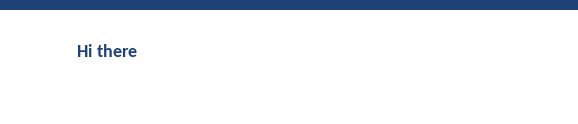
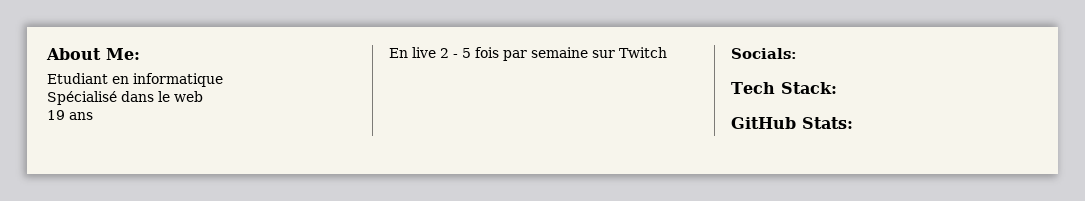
[77,44,137,57] Hi there -> [46,48,140,60] [47,73,223,87] [47,91,203,105] [47,110,93,120] [389,47,667,61] [731,48,797,59] [731,82,837,94] [731,117,853,129] About Me: // Etudiant en informatique // Spécialisé dans le web // 19 ans // En live 2 - 5 fois par semaine sur Twitch // Socials: // Tech Stack: // GitHub Stats:

